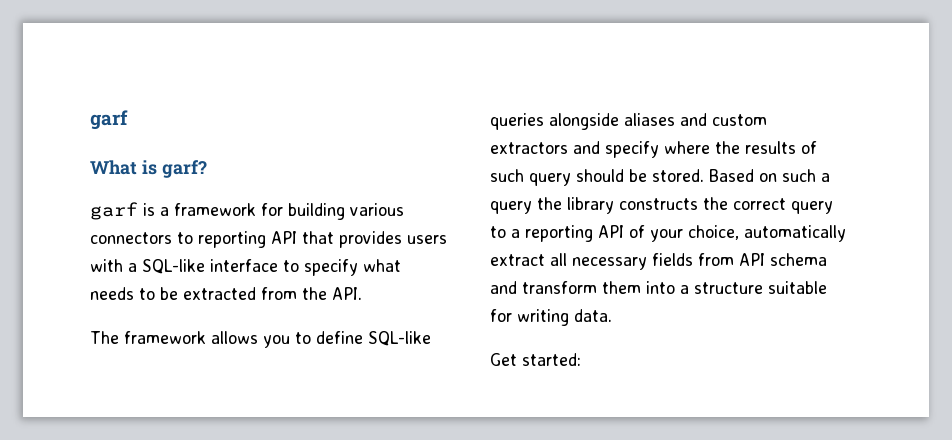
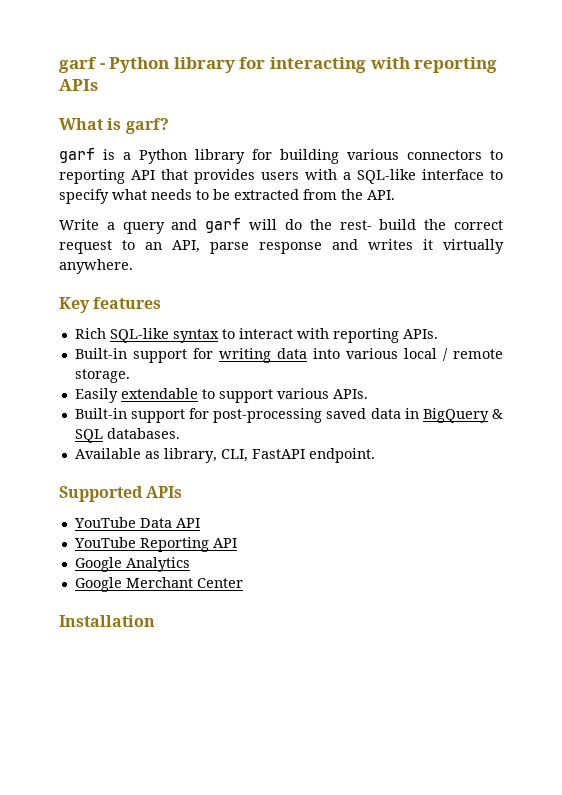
[90,110,128,130] garf -> [59,57,498,73] [59,79,98,91] garf - Python library for interacting with reporting APIs
[174,203,256,216] framework -> [139,149,245,164] Python library
[90,331,431,348] [490,113,767,130] [490,141,817,158] [490,169,830,186] [490,197,833,214] [490,225,846,242] [490,253,827,270] [490,281,827,294] [490,309,612,326] [490,353,581,366] The framework allows you to define SQL-like queries alongside aliases and custom extractors and specify where the results of such query should be stored. Based on such a query the library constructs the correct query to a reporting API of your choice, automatically extract all necessary fields from API schema and transform them into a structure suitable for writing data. // Get started: -> [59,218,503,234] [59,239,504,254] [59,259,133,274] [59,297,162,313] [74,328,438,343] [74,348,503,363] [74,369,130,383] [74,388,368,403] [74,408,504,423] [74,428,180,443] [74,448,375,463] [59,486,183,502] [73,517,200,528] [73,537,237,552] [74,557,190,572] [74,577,243,592] [59,615,155,627] Write a query and garf will do the rest- build the correct request to an API, parse response and writes it virtually anywhere. // Key features // Rich SQL-like syntax to interact with reporting APIs. // Built-in support for writing data into various local / remote storage. // Easily extendable to support various APIs. // Built-in support for post-processing saved data in BigQuery & SQL databases. // Available as library, CLI, FastAPI endpoint. // Supported APIs // YouTube Data API // YouTube Reporting API // Google Analytics // Google Merchant Center // Installation

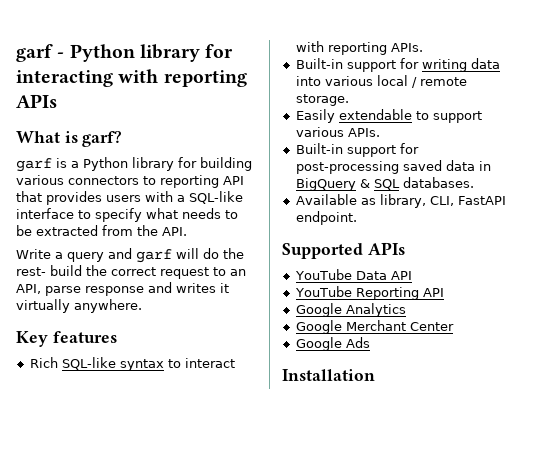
(243, 583) none -> [295,337,370,351] // Google Ads

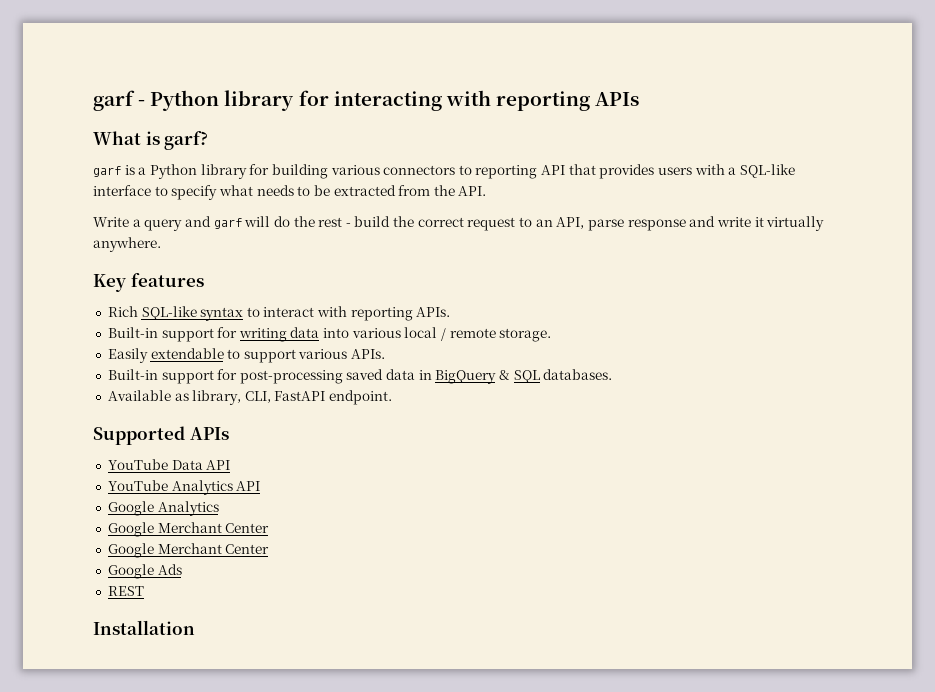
[16,267,46,276] rest- -> [318,217,351,227] rest -
[176,283,216,293] writes -> [716,217,751,227] write
[355,287,419,300] Reporting -> [171,480,233,495] Analytics
(454, 326) none -> [107,543,270,558] // Google Merchant Center
(370, 342) none -> [107,586,144,596] // REST

